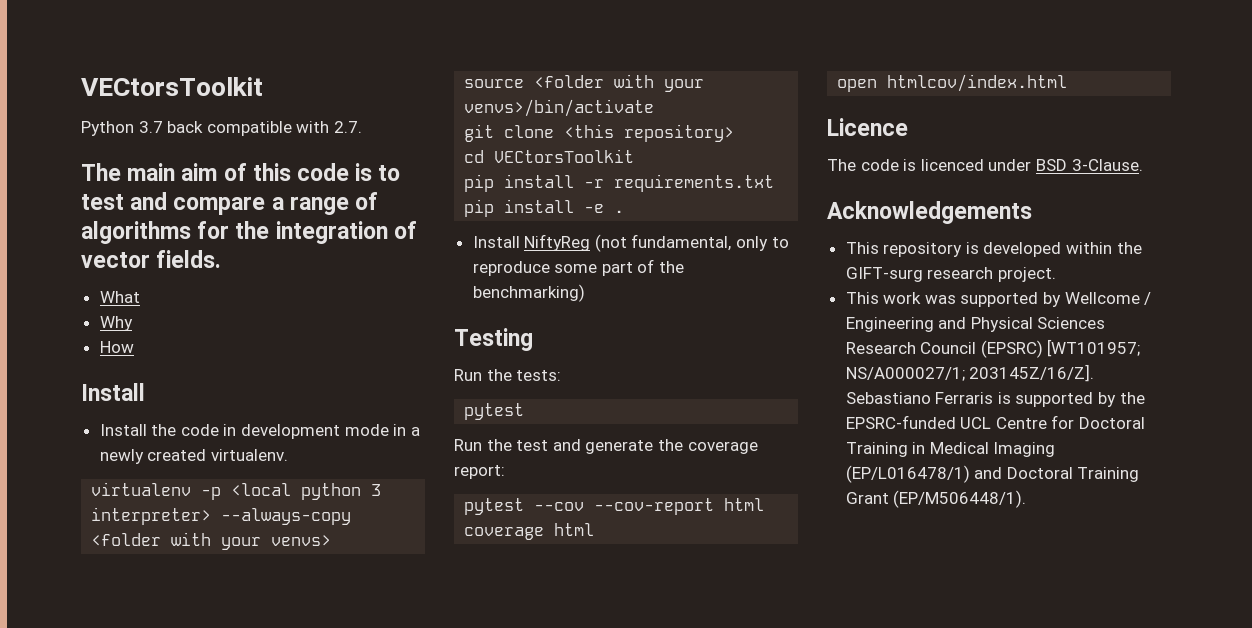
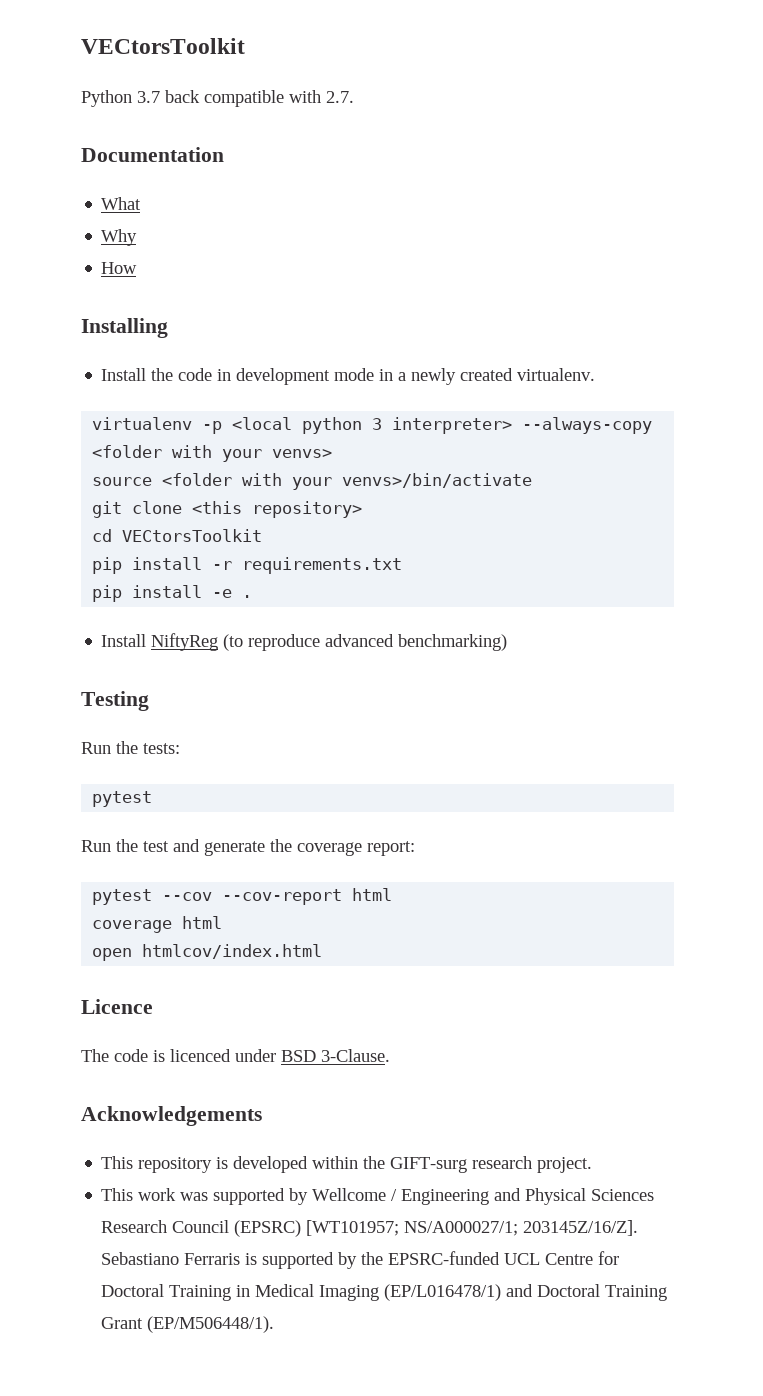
[81,163,401,181] [81,192,379,215] [81,221,417,244] [81,250,222,268] The main aim of this code is to test and compare a range of algorithms for the integration of vector fields. -> [81,147,224,162] Documentation
[81,383,145,401] Install -> [81,318,168,338] Installing
[594,234,789,252] [472,259,685,276] (not fundamental, only to reproduce some part of the -> [223,634,395,651] (to reproduce advanced

